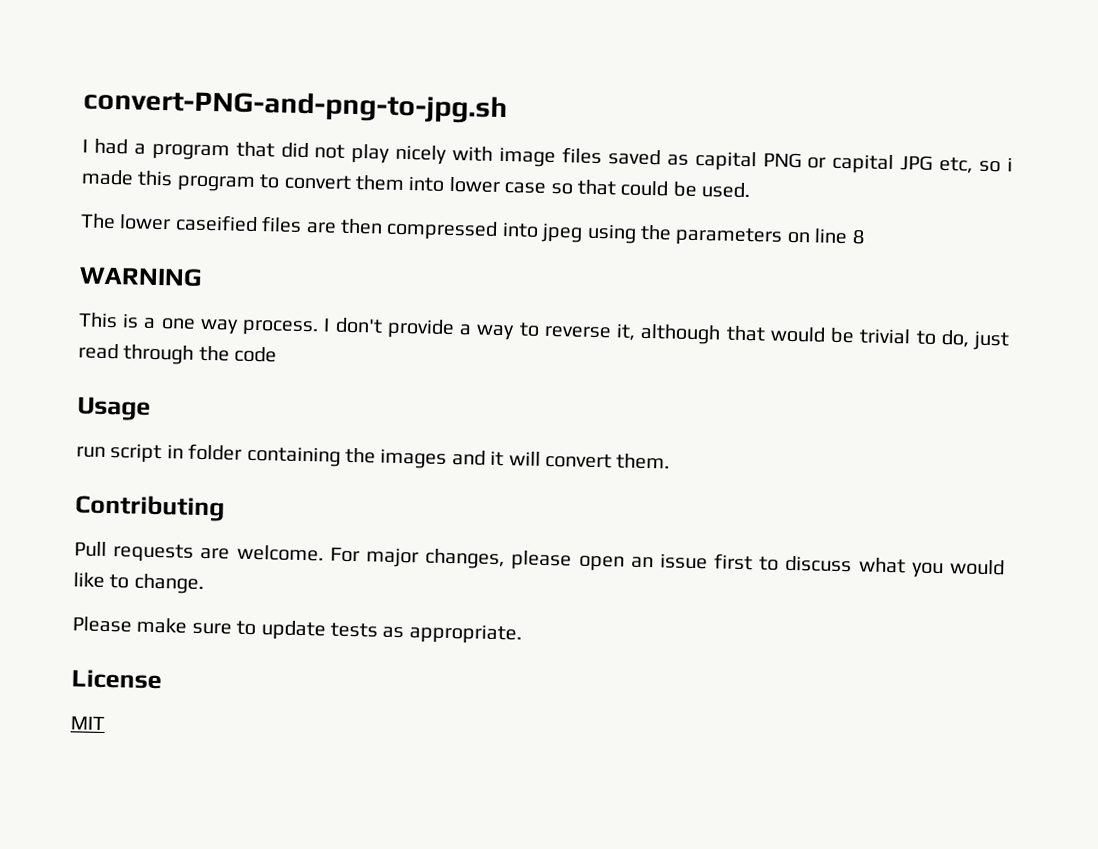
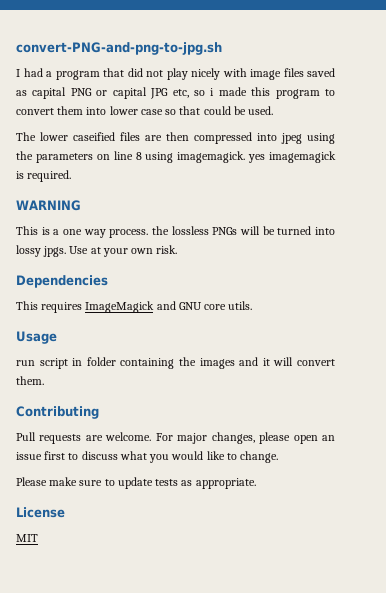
(866, 237) none -> [145,151,336,163] [16,170,72,182] using imagemagick. yes imagemagick is required.
[323,317,1009,351] [78,343,278,365] I don't provide a way to reverse it, although that would be trivial to do, just read through the code -> [152,226,335,235] [16,245,178,257] [16,275,108,288] [16,301,253,313] the lossless PNGs will be turned into lossy jpgs. Use at your own risk. // Dependencies // This requires ImageMagick and GNU core utils.

